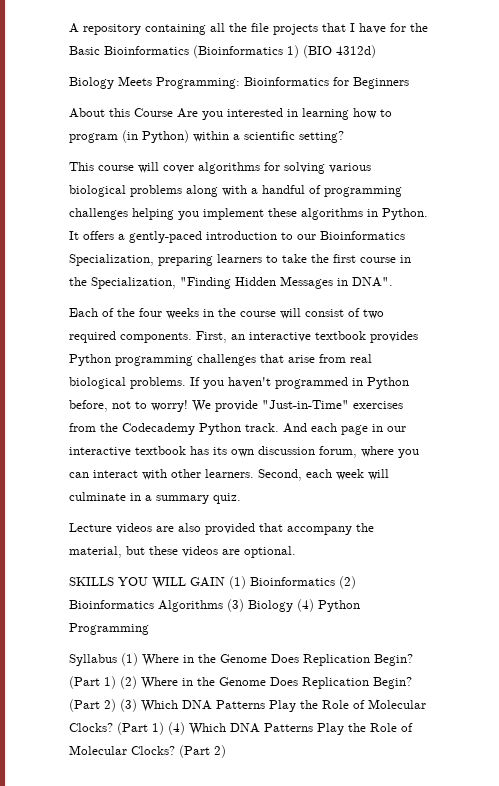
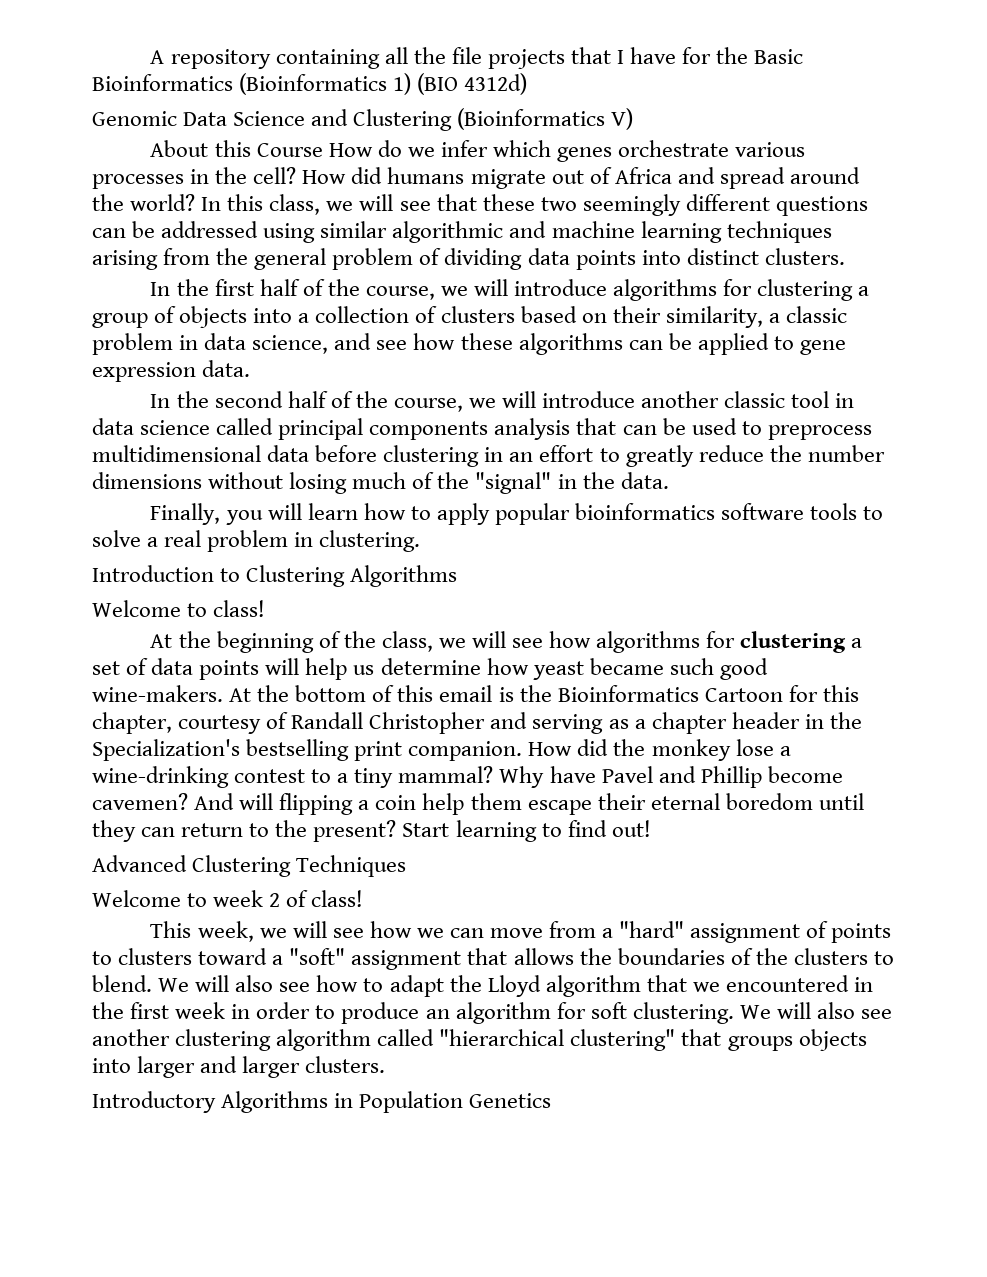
[69,76,409,89] [69,108,392,120] [69,130,344,143] [69,162,371,174] [69,185,402,197] [69,208,428,220] [69,231,405,243] [69,254,411,266] [69,276,393,289] [69,308,384,319] [69,331,418,343] [69,354,372,366] [69,377,409,389] [69,400,403,412] [69,423,406,435] [69,446,419,458] [69,469,389,481] [69,492,241,504] [69,523,374,535] [69,546,296,558] [69,576,356,589] [69,599,360,612] [69,623,149,635] [69,653,413,666] [69,676,412,689] [69,699,426,712] [69,722,413,735] [69,745,226,758] Biology Meets Programming: Bioinformatics for Beginners // About this Course Are you interested in learning how to program (in Python) within a scientific setting? // This course will cover algorithms for solving various biological problems along with a handful of programming challenges helping you implement these algorithms in Python. It offers a gently-paced introduction to our Bioinformatics Specialization, preparing learners to take the first course in the Specialization, "Finding Hidden Messages in DNA". // Each of the four weeks in the course will consist of two required components. First, an interactive textbook provides Python programming challenges that arise from real biological problems. If you haven't programmed in Python before, not to worry! We provide "Just-in-Time" exercises from the Codecademy Python track. And each page in our interactive textbook has its own discussion forum, where you can interact with other learners. Second, each week will culminate in a summary quiz. // Lecture videos are also provided that accompany the material, but these videos are optional. // SKILLS YOU WILL GAIN (1) Bioinformatics (2) Bioinformatics Algorithms (3) Biology (4) Python Programming // Syllabus (1) Where in the Genome Does Replication Begin? (Part 1) (2) Where in the Genome Does Replication Begin? (Part 2) (3) Which DNA Patterns Play the Role of Molecular Clocks? (Part 1) (4) Which DNA Patterns Play the Role of Molecular Clocks? (Part 2) -> [92,108,634,131] [150,140,806,162] [92,167,860,189] [92,194,868,216] [92,221,832,243] [92,248,845,270] [150,279,870,301] [92,306,847,328] [92,333,846,355] [92,360,251,382] [150,391,855,412] [92,418,872,440] [92,445,885,467] [92,472,669,494] [150,503,884,525] [92,530,421,552] [92,565,458,587] [92,600,266,617] [150,631,863,653] [92,658,768,680] [92,685,859,702] [92,712,862,734] [92,739,791,761] [92,766,843,788] [92,793,864,815] [92,820,651,842] [92,855,407,877] [92,890,364,907] [150,921,892,943] [92,948,894,970] [92,975,874,997] [92,1002,893,1024] [92,1029,867,1051] [92,1056,386,1078] [92,1091,552,1113] Genomic Data Science and Clustering (Bioinformatics V) // About this Course How do we infer which genes orchestrate various processes in the cell? How did humans migrate out of Africa and spread around the world? In this class, we will see that these two seemingly different questions can be addressed using similar algorithmic and machine learning techniques arising from the general problem of dividing data points into distinct clusters. // In the first half of the course, we will introduce algorithms for clustering a group of objects into a collection of clusters based on their similarity, a classic problem in data science, and see how these algorithms can be applied to gene expression data. // In the second half of the course, we will introduce another classic tool in data science called principal components analysis that can be used to preprocess multidimensional data before clustering in an effort to greatly reduce the number dimensions without losing much of the "signal" in the data. // Finally, you will learn how to apply popular bioinformatics software tools to solve a real problem in clustering. // Introduction to Clustering Algorithms // Welcome to class! // At the beginning of the class, we will see how algorithms for clustering a set of data points will help us determine how yeast became such good wine-makers. At the bottom of this email is the Bioinformatics Cartoon for this chapter, courtesy of Randall Christopher and serving as a chapter header in the Specialization's bestselling print companion. How did the monkey lose a wine-drinking contest to a tiny mammal? Why have Pavel and Phillip become cavemen? And will flipping a coin help them escape their eternal boredom until they can return to the present? Start learning to find out! // Advanced Clustering Techniques // Welcome to week 2 of class! // This week, we will see how we can move from a "hard" assignment of points to clusters toward a "soft" assignment that allows the boundaries of the clusters to blend. We will also see how to adapt the Lloyd algorithm that we encountered in the first week in order to produce an algorithm for soft clustering. We will also see another clustering algorithm called "hierarchical clustering" that groups objects into larger and larger clusters. // Introductory Algorithms in Population Genetics

